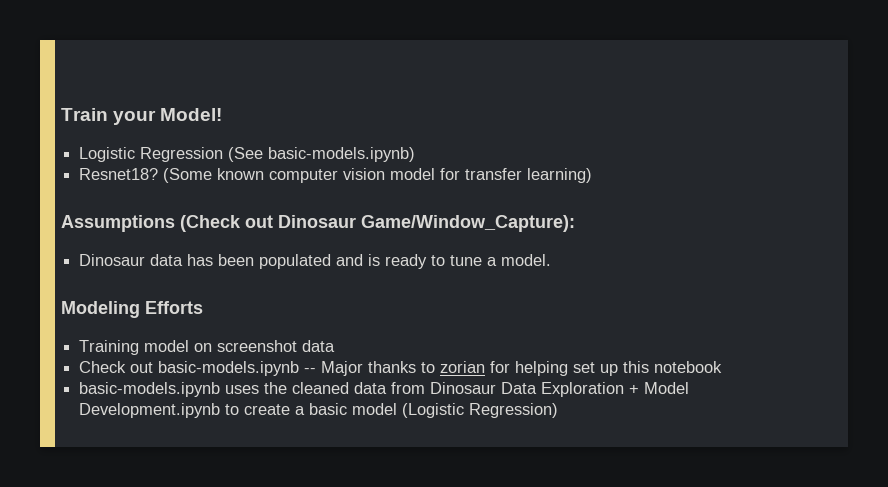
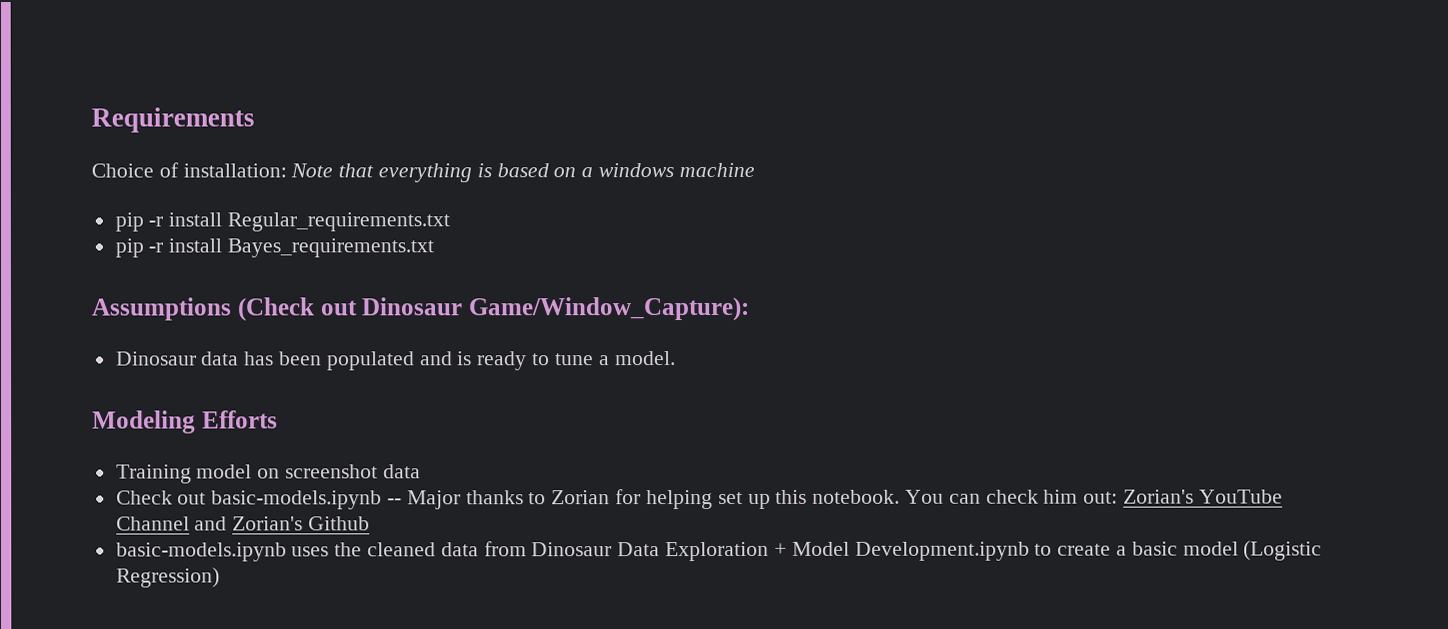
[61,108,223,125] [79,147,416,162] [79,168,593,183] Train your Model! // Logistic Regression (See basic-models.ipynb) // Resnet18? (Some known computer vision model for transfer learning) -> [91,107,255,133] [91,162,755,183] [114,212,451,232] [114,238,435,258] Requirements // Choice of installation: Note that everything is based on a windows machine // pip -r install Regular_requirements.txt // pip -r install Bayes_requirements.txt
[440,361,486,373] zorian -> [551,490,611,505] Zorian
[654,361,723,373] notebook -> [812,489,1283,504] [115,516,371,531] notebook. You can check him out: Zorian's YouTube Channel and Zorian's Github

